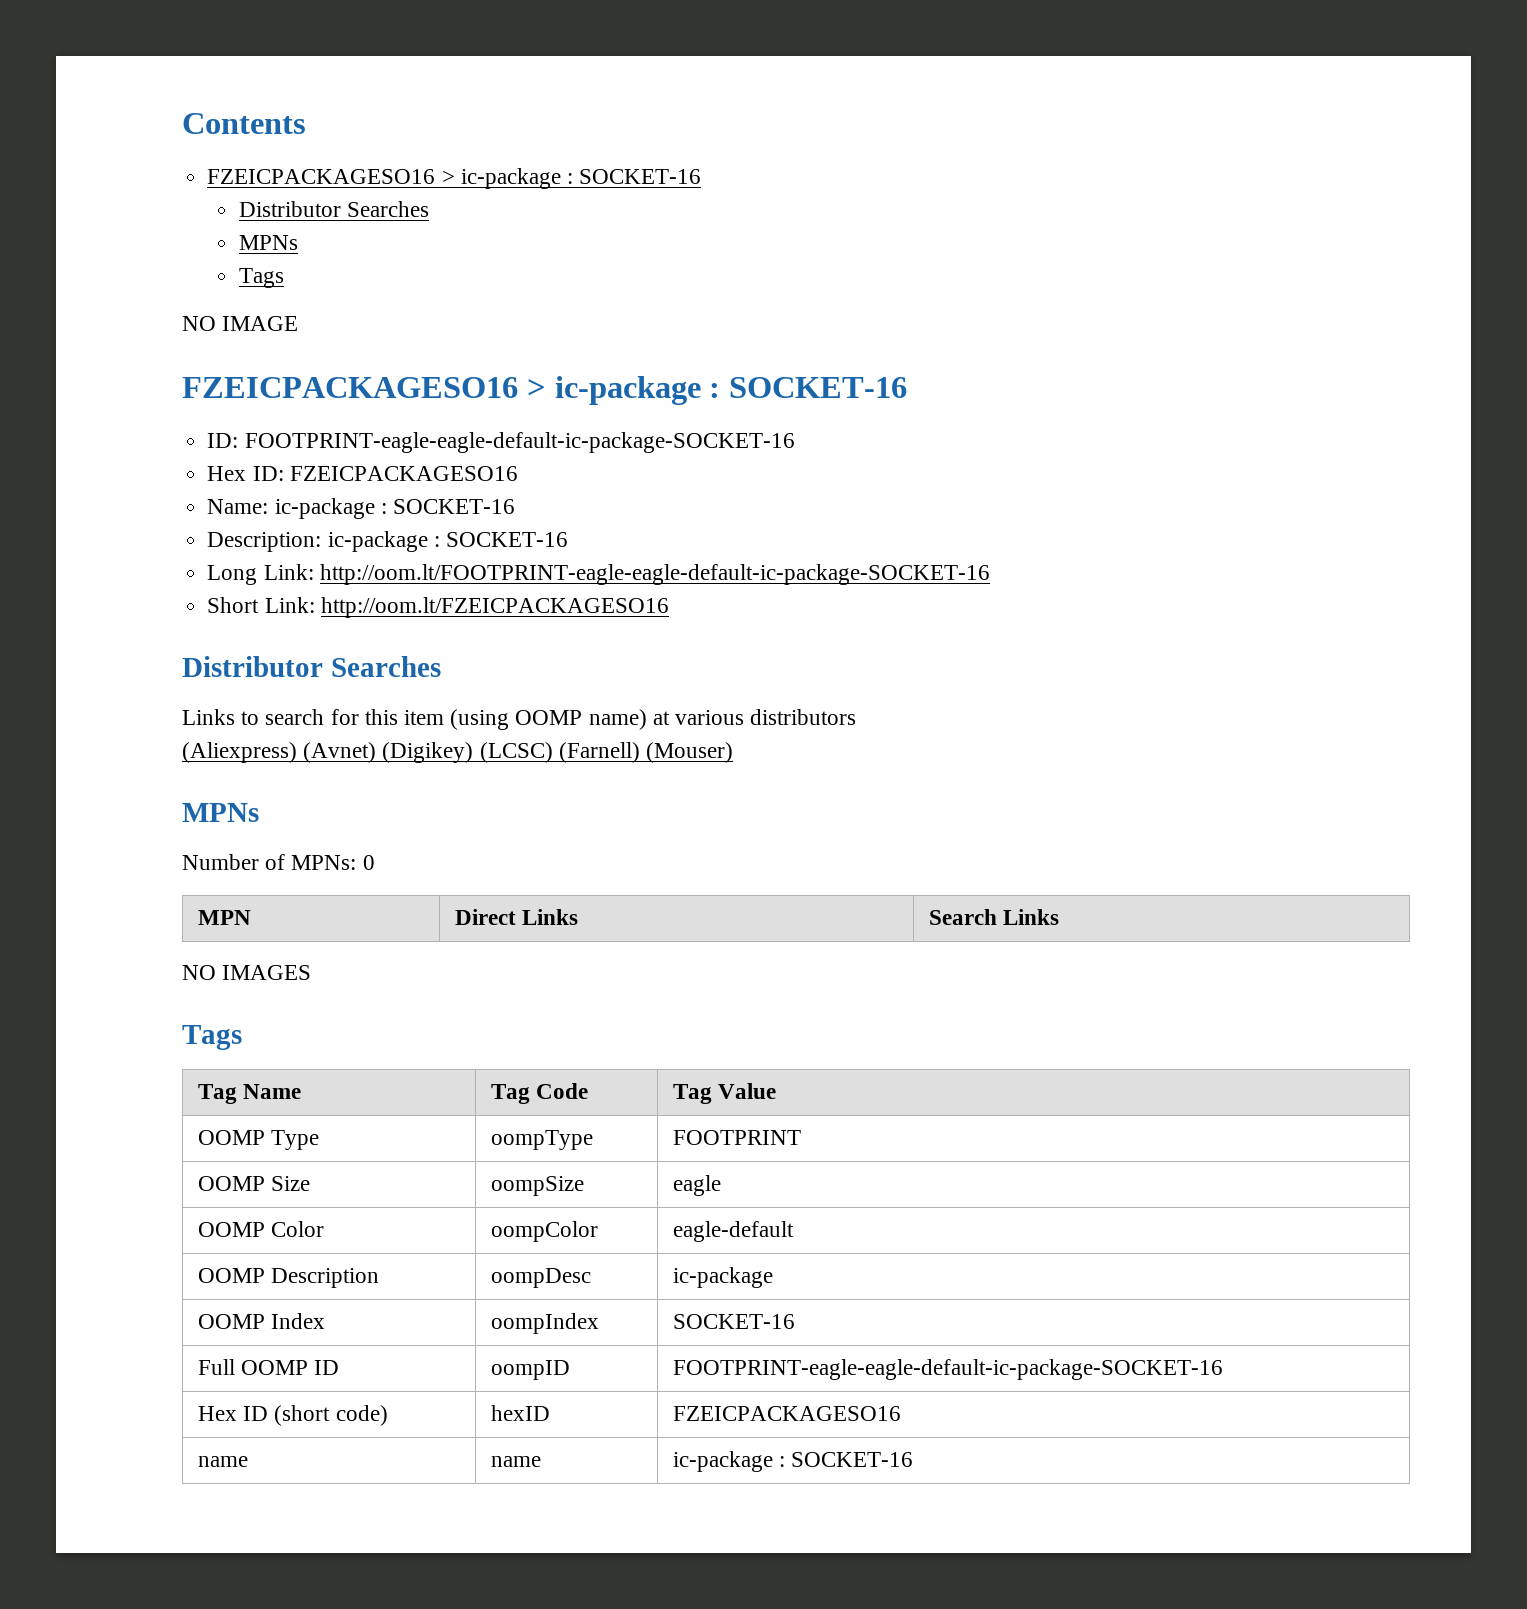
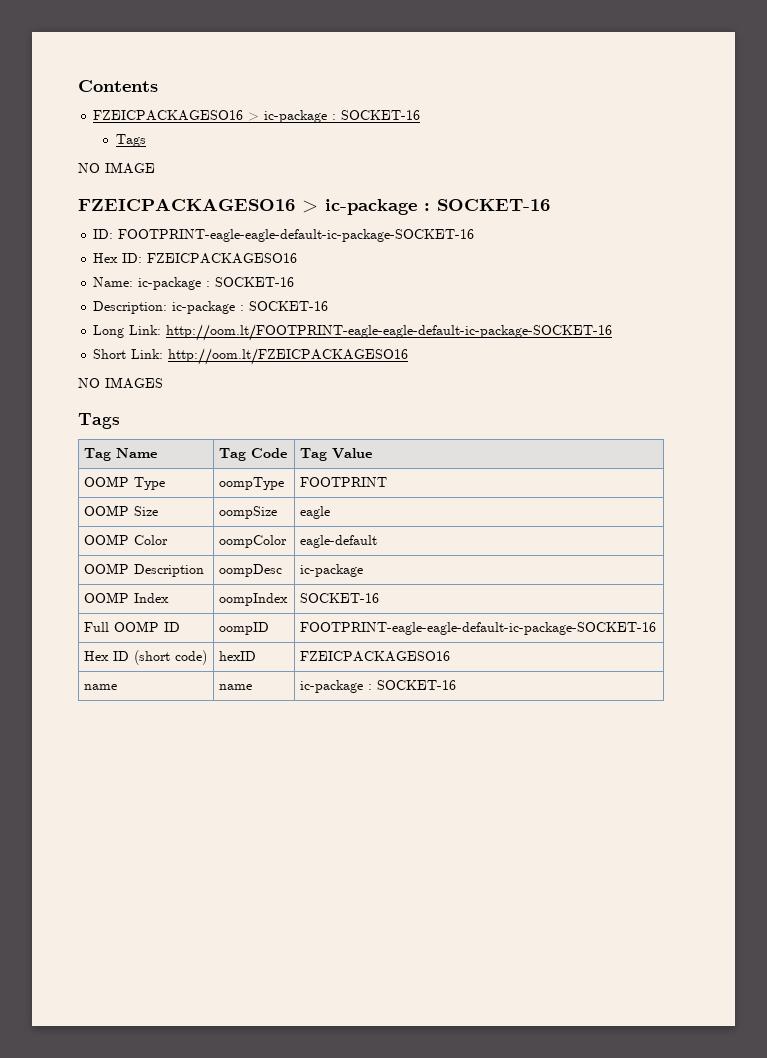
[238,201,429,217] [238,235,298,250] // Distributor Searches // MPNs -> (421, 115) none
[182,656,441,677] [182,709,857,730] [182,742,734,763] [182,803,259,822] [182,854,375,870] [197,910,251,925] [454,909,579,925] [928,909,1060,925] // Distributor Searches // Links to search for this item (using OOMP name) at various distributors // (Aliexpress) (Avnet) (Digikey) (LCSC) (Farnell) (Mouser) // MPNs // Number of MPNs: 0 // MPN | Direct Links | Search Links -> (409, 356) none

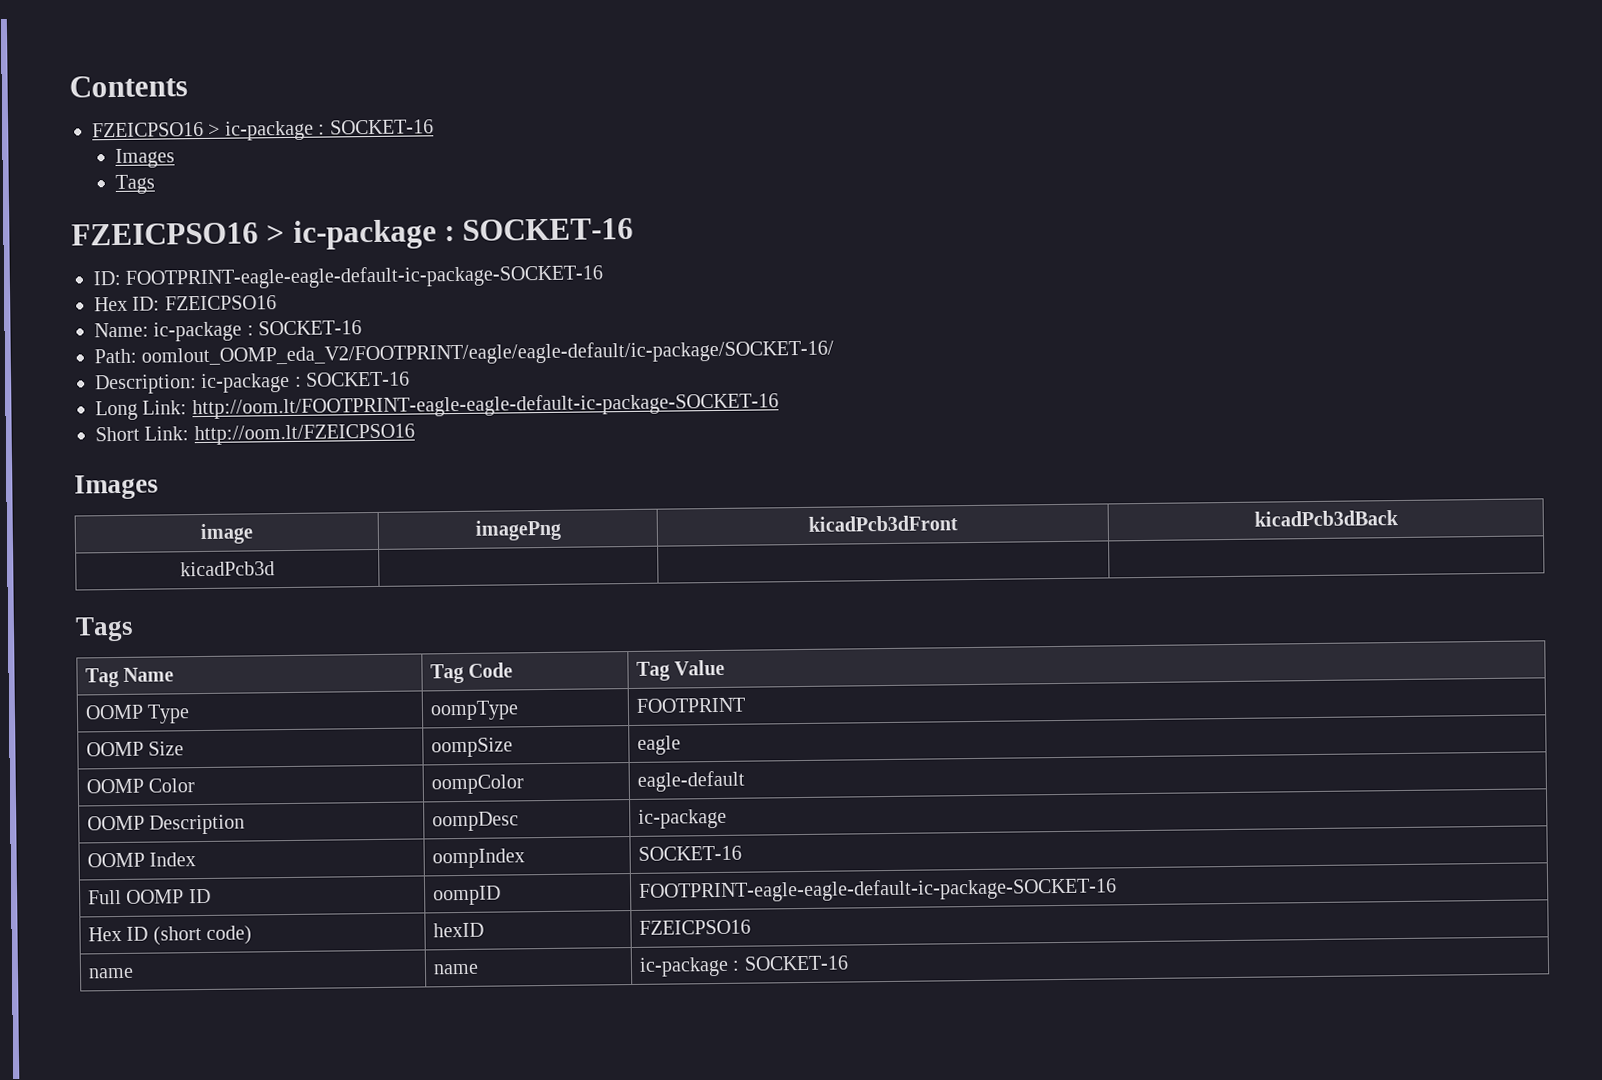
[93,110,421,123] [115,134,146,147] [78,162,155,174] [78,198,295,211] FZEICPACKAGESO16 > ic-package : SOCKET-16 // Tags // NO IMAGE // FZEICPACKAGESO16 -> [92,119,434,141] [114,148,175,169] [114,174,155,194] [71,222,259,246] FZEICPSO16 > ic-package : SOCKET-16 // Images // Tags // FZEICPSO16
[147,253,298,264] FZEICPACKAGESO16 -> [164,295,277,311] FZEICPSO16
(295, 282) none -> [94,339,835,368] // Path: oomlout_OOMP_eda_V2/FOOTPRINT/eagle/eagle-default/ic-package/SOCKET-16/
[168,348,409,365] [78,377,163,389] http://oom.lt/FZEICPACKAGESO16 // NO IMAGES -> [193,423,415,446] [74,474,159,500] [200,523,254,545] [474,519,561,541] [807,515,958,532] [1253,510,1399,527] [180,561,275,577] http://oom.lt/FZEICPSO16 // Images // image | imagePng | kicadPcb3dFront | kicadPcb3dBack // kicadPcb3d | | |
[299,651,450,662] FZEICPACKAGESO16 -> [639,919,752,935] FZEICPSO16

